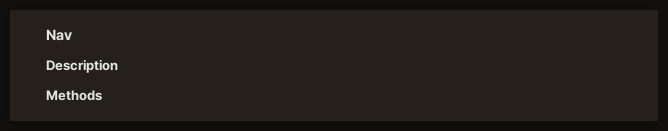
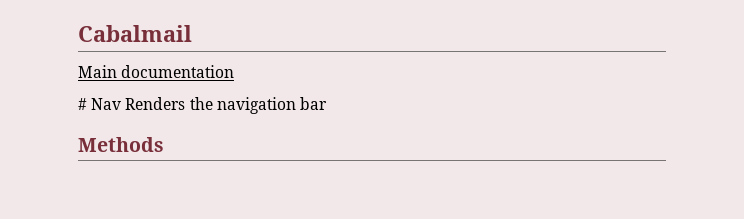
[46,29,72,41] [46,59,118,73] Nav // Description -> [78,25,192,42] [78,65,235,78] [78,97,327,114] Cabalmail // Main documentation // # Nav Renders the navigation bar

